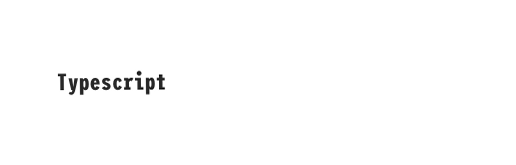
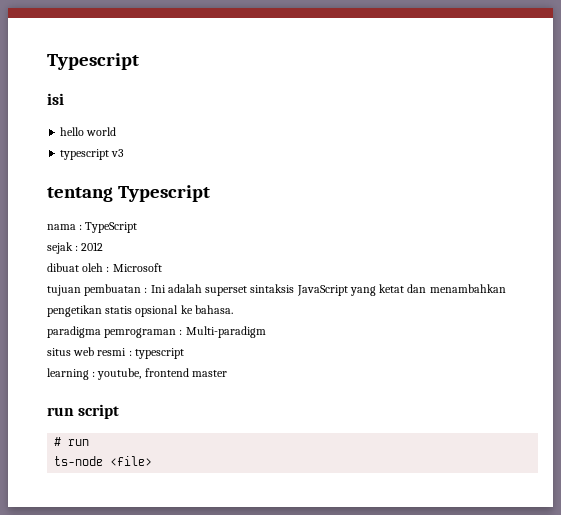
[56,70,168,96] Typescript -> [47,53,139,70] [47,93,64,105] [60,127,117,136] [60,149,125,160] [47,185,210,202] [47,222,138,233] [47,242,104,254] [47,263,162,272] [47,284,506,296] [47,305,233,317] [47,326,266,338] [47,347,184,359] [47,368,227,380] [47,404,120,419] [54,437,90,446] [54,456,153,466] Typescript // isi // hello world // typescript v3 // tentang Typescript // nama : TypeScript // sejak : 2012 // dibuat oleh : Microsoft // tujuan pembuatan : Ini adalah superset sintaksis JavaScript yang ketat dan menambahkan pengetikan statis opsional ke bahasa. // paradigma pemrograman : Multi-paradigm // situs web resmi : typescript // learning : youtube, frontend master // run script // # run // ts-node <file>

